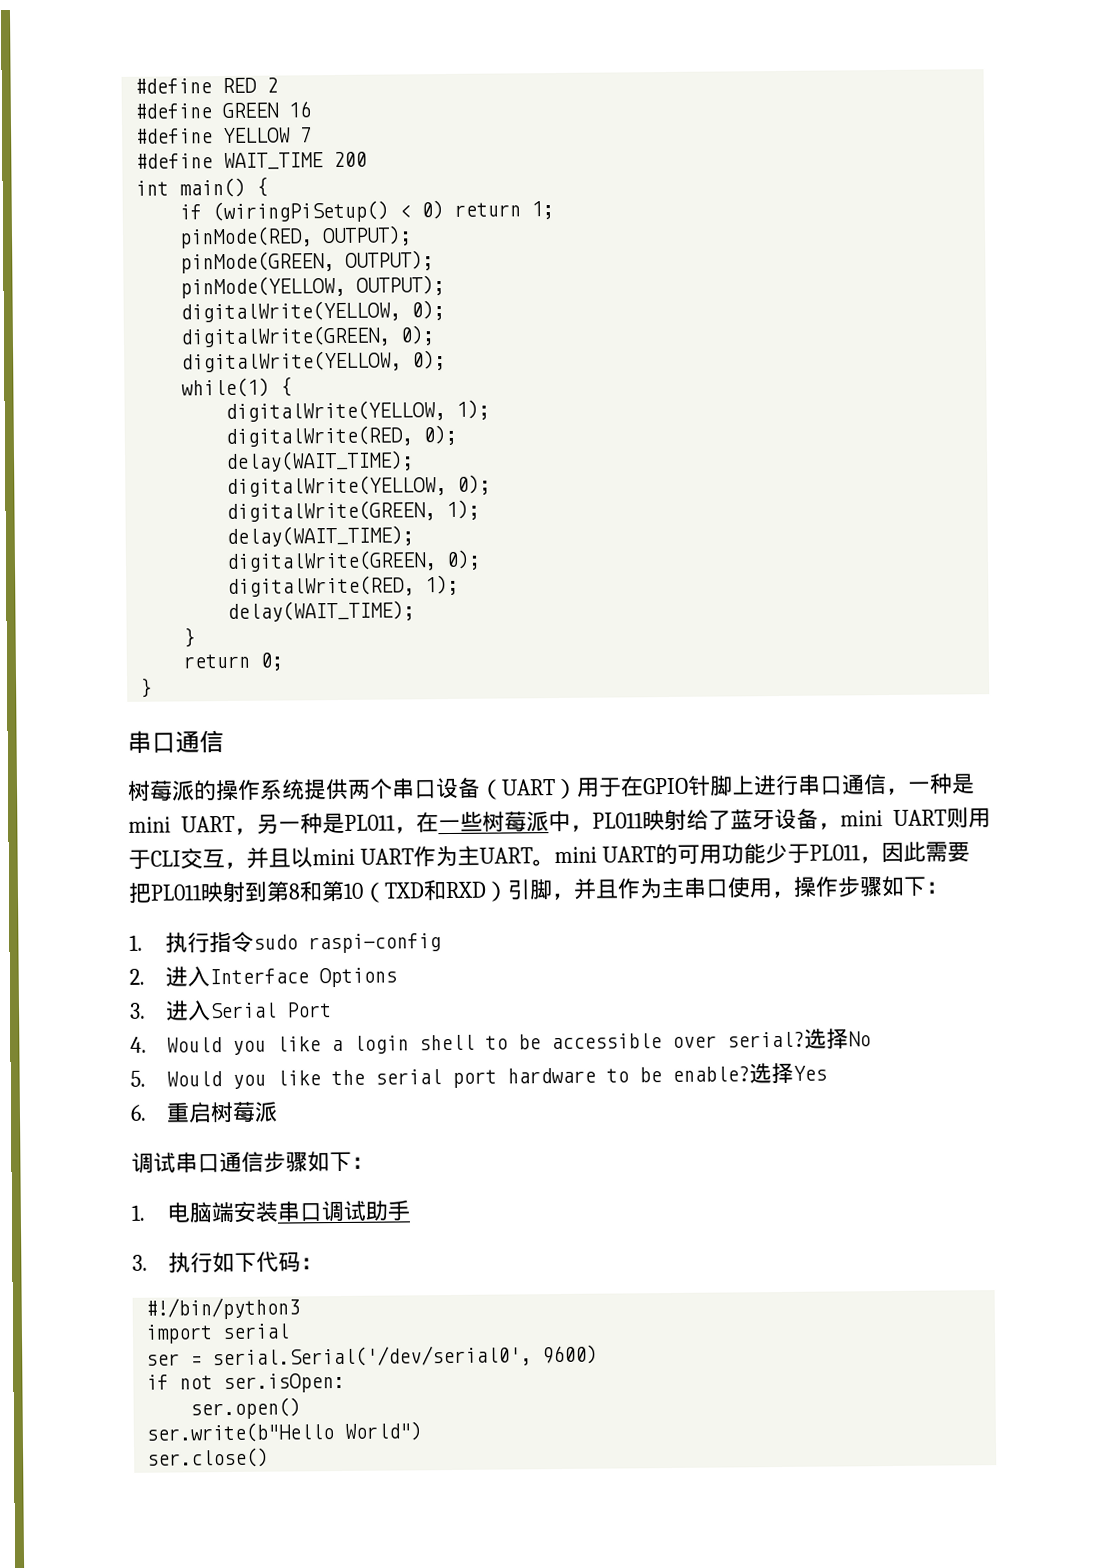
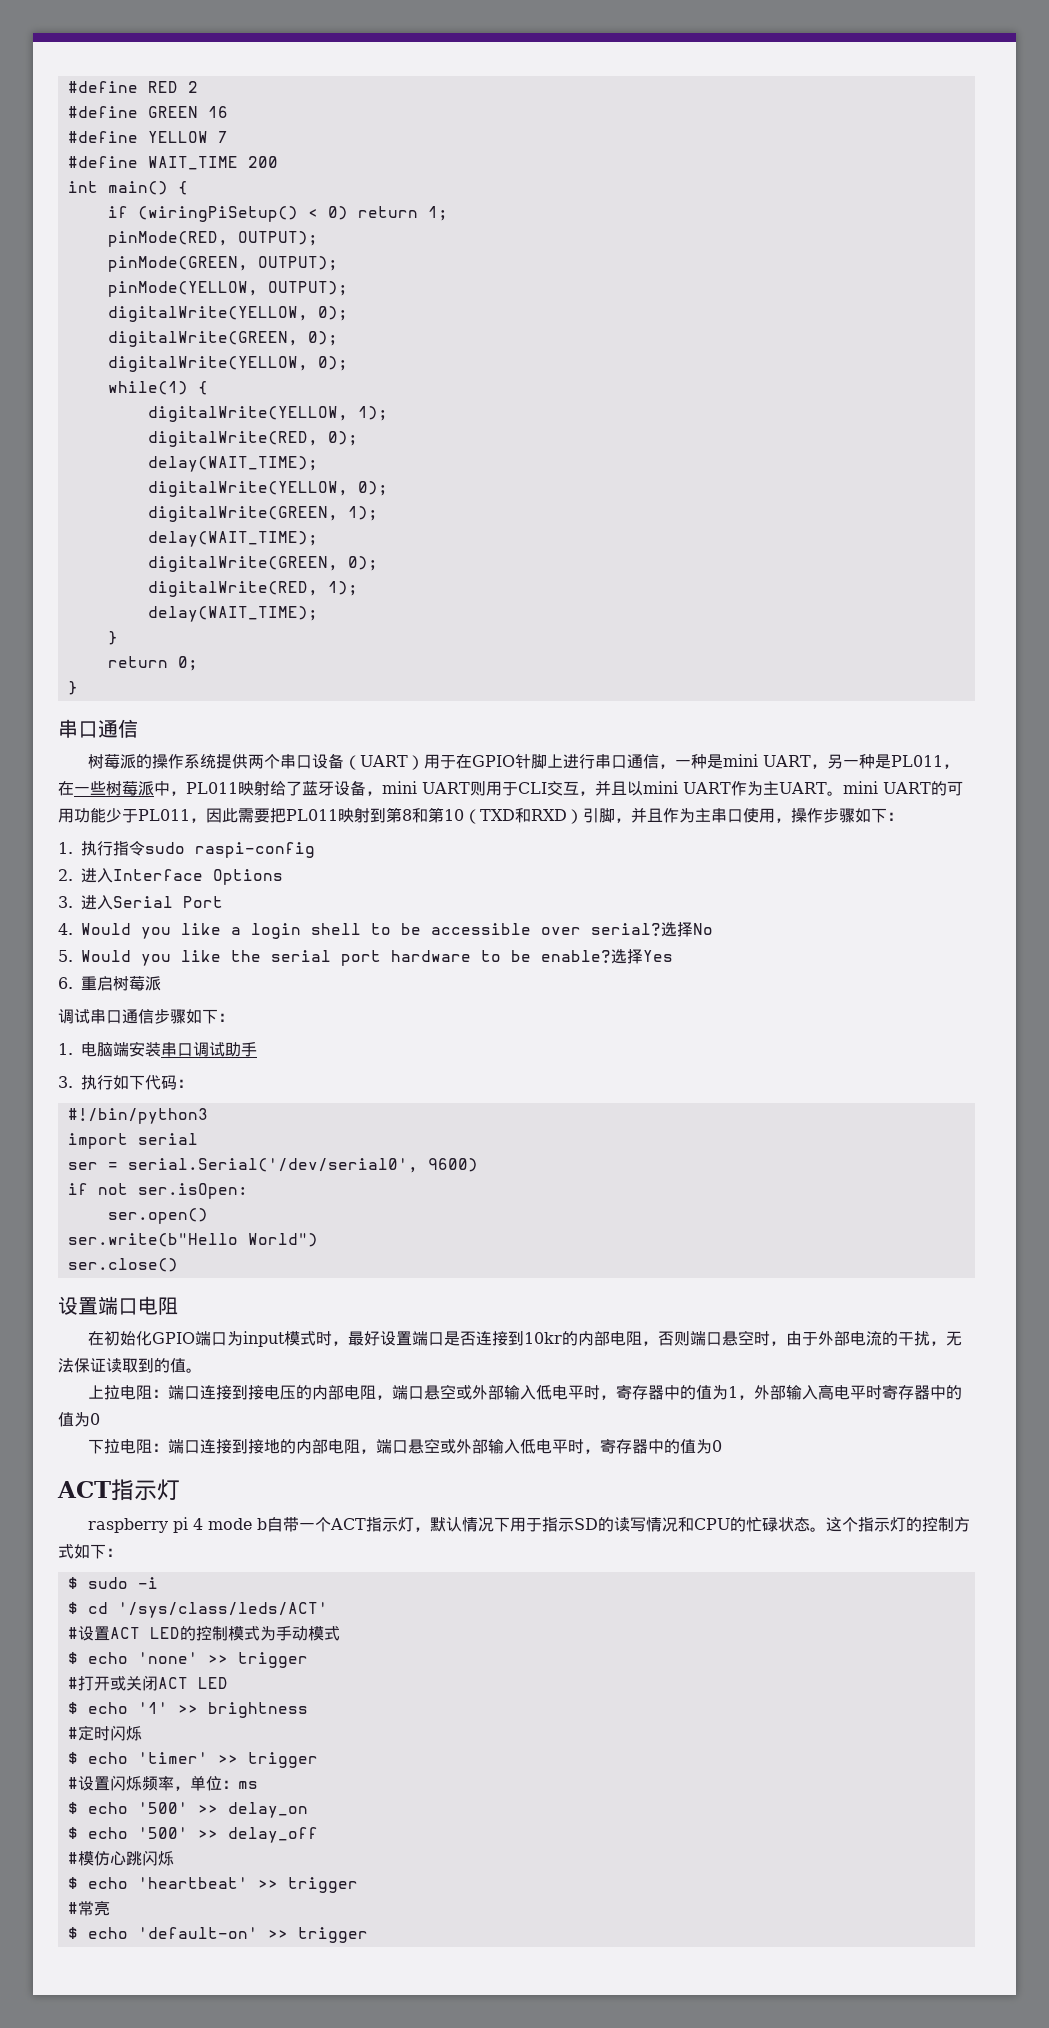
(270, 1457) none -> [58,1296,178,1315] [88,1330,963,1347] [58,1358,202,1373] [88,1384,963,1400] [58,1412,100,1427] [88,1438,723,1454] [57,1479,180,1501] [88,1517,971,1533] [58,1544,122,1559] [67,1577,158,1589] [67,1602,328,1618] [67,1626,340,1641] [67,1652,308,1668] [67,1675,228,1691] [67,1702,308,1718] [67,1725,142,1741] [67,1752,318,1768] [67,1775,258,1791] [67,1802,308,1818] [67,1827,318,1843] [67,1850,174,1866] [67,1877,358,1893] [67,1901,110,1916] [67,1927,368,1943] // 设置端口电阻 // 在初始化GPIO端口为input模式时，最好设置端口是否连接到10kr的内部电阻，否则端口悬空时，由于外部电流的干扰，无法保证读取到的值。 // 上拉电阻：端口连接到接电压的内部电阻，端口悬空或外部输入低电平时，寄存器中的值为1，外部输入高电平时寄存器中的值为0 // 下拉电阻：端口连接到接地的内部电阻，端口悬空或外部输入低电平时，寄存器中的值为0 // ACT指示灯 // raspberry pi 4 mode b自带一个ACT指示灯，默认情况下用于指示SD的读写情况和CPU的忙碌状态。这个指示灯的控制方式如下： // $ sudo -i // $ cd '/sys/class/leds/ACT' // #设置ACT LED的控制模式为手动模式 // $ echo 'none' >> trigger // #打开或关闭ACT LED // $ echo '1' >> brightness // #定时闪烁 // $ echo 'timer' >> trigger // #设置闪烁频率，单位：ms // $ echo '500' >> delay_on // $ echo '500' >> delay_off // #模仿心跳闪烁 // $ echo 'heartbeat' >> trigger // #常亮 // $ echo 'default-on' >> trigger

